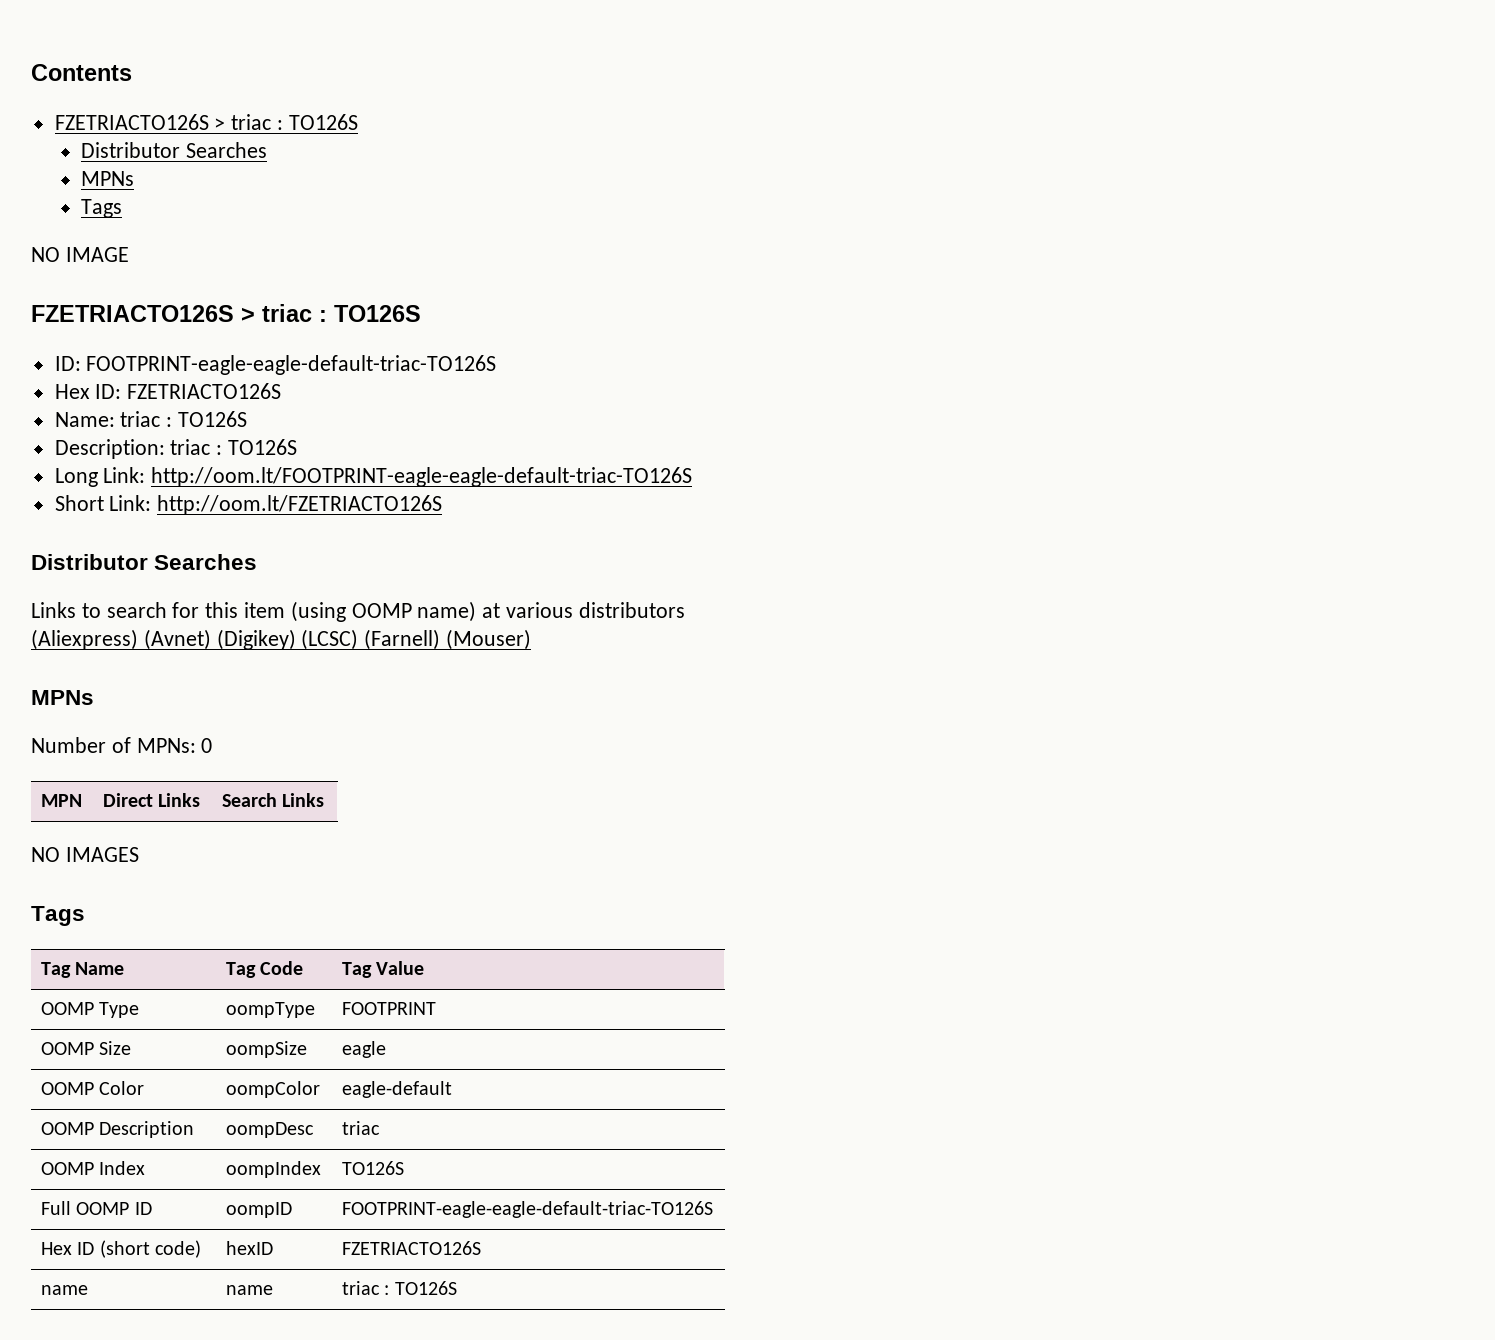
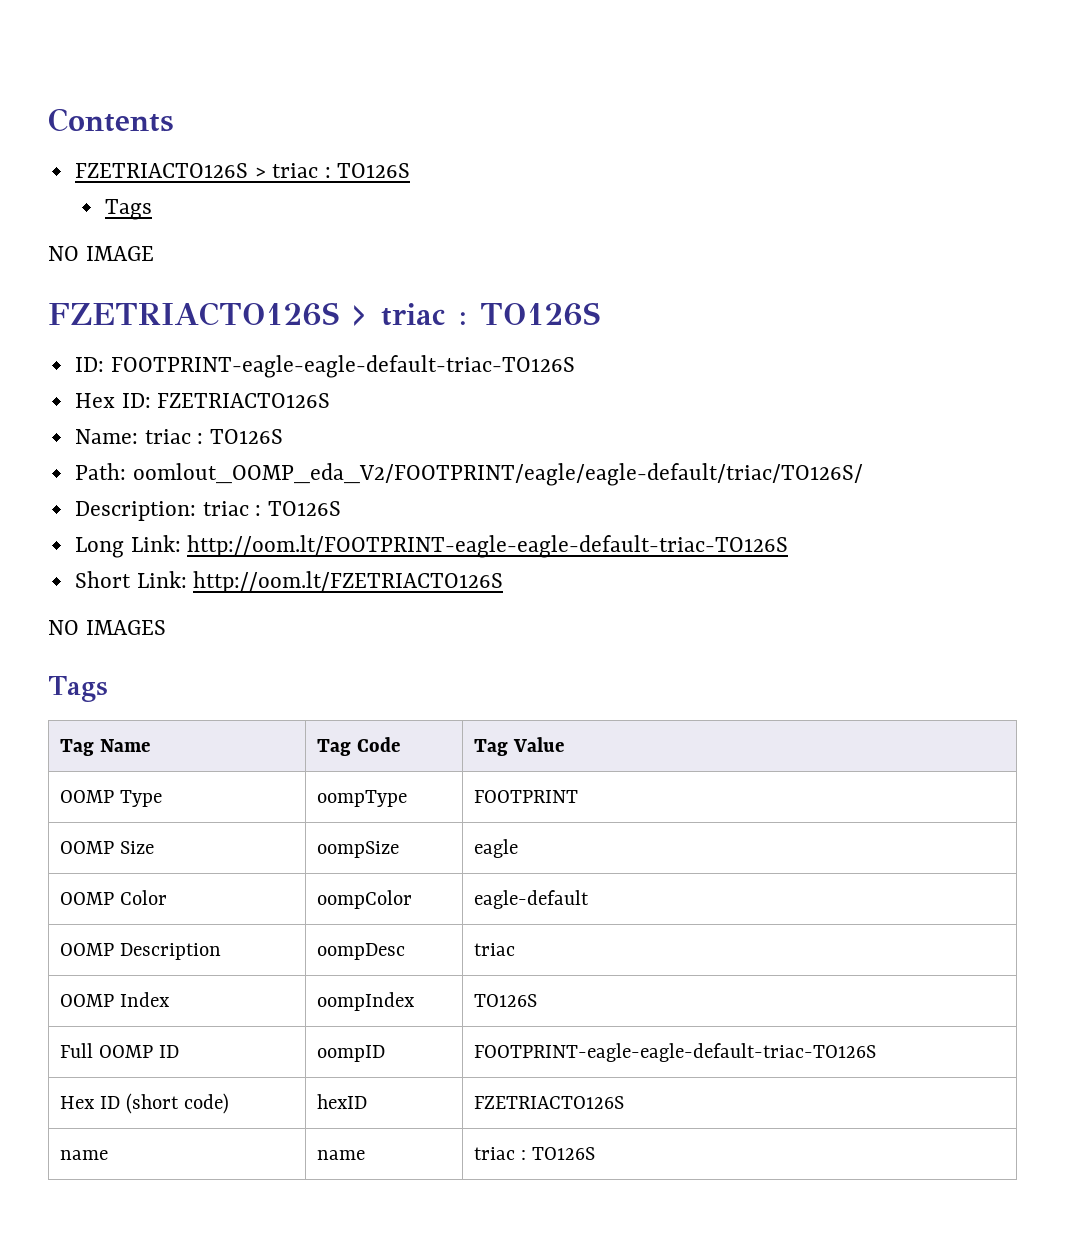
[80,142,267,158] [80,171,134,186] // Distributor Searches // MPNs -> (411, 170) none
(248, 419) none -> [74,463,863,486] // Path: oomlout_OOMP_eda_V2/FOOTPRINT/eagle/eagle-default/triac/TO126S/
[31,554,258,570] [31,601,685,622] [31,629,532,650] [31,690,94,705] [31,737,213,753] [41,794,83,807] [103,793,201,807] [222,793,325,807] // Distributor Searches // Links to search for this item (using OOMP name) at various distributors // (Aliexpress) (Avnet) (Digikey) (LCSC) (Farnell) (Mouser) // MPNs // Number of MPNs: 0 // MPN | Direct Links | Search Links -> (504, 582) none

